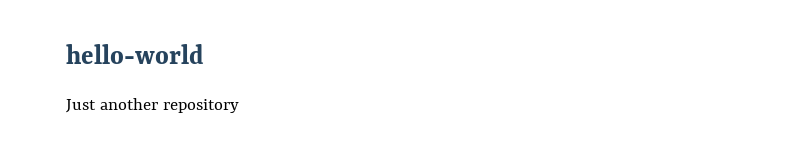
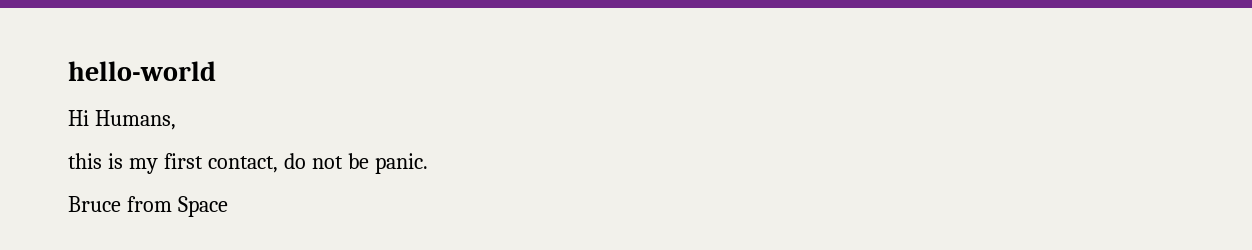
[66,98,239,113] Just another repository -> [68,110,176,130] [68,153,428,174] [68,196,228,217] Hi Humans, // this is my first contact, do not be panic. // Bruce from Space

